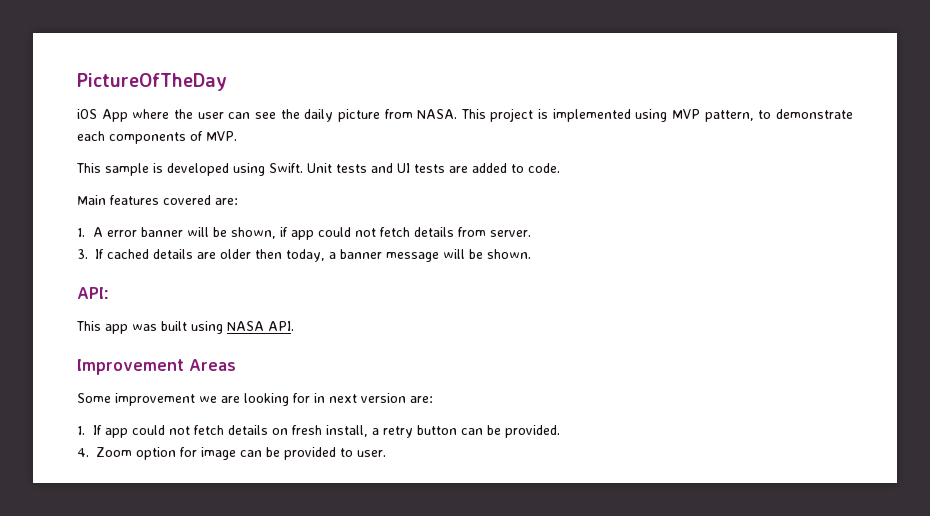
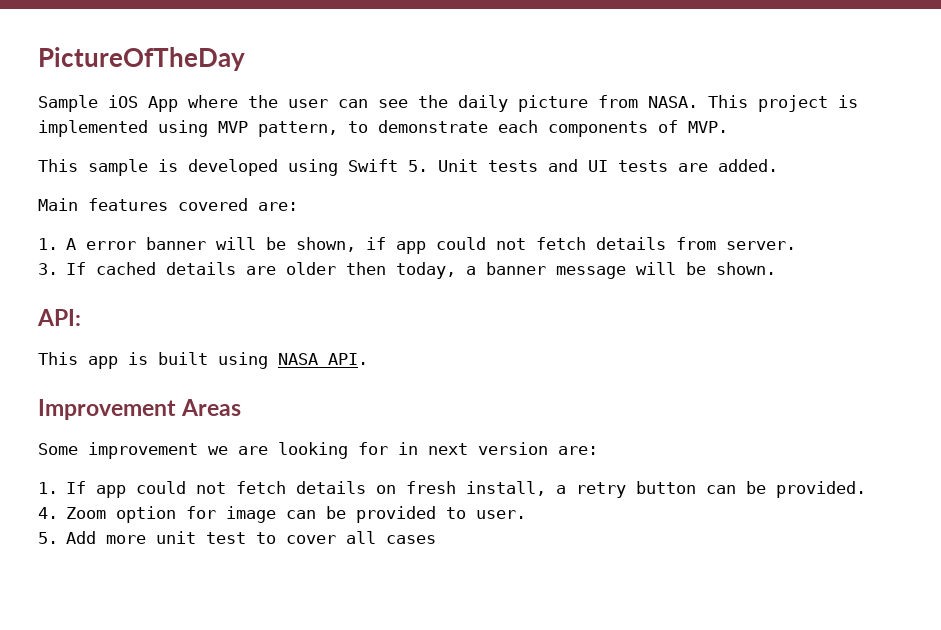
(227, 82) none -> [38,95,98,112] Sample
[269,163,303,173] Swift. -> [348,159,428,172] Swift 5.
[472,163,560,173] added to code. -> [718,159,778,172] added.
[132,324,157,331] was -> [128,352,148,365] is
(386, 453) none -> [38,531,437,544] // 5. Add more unit test to cover all cases

